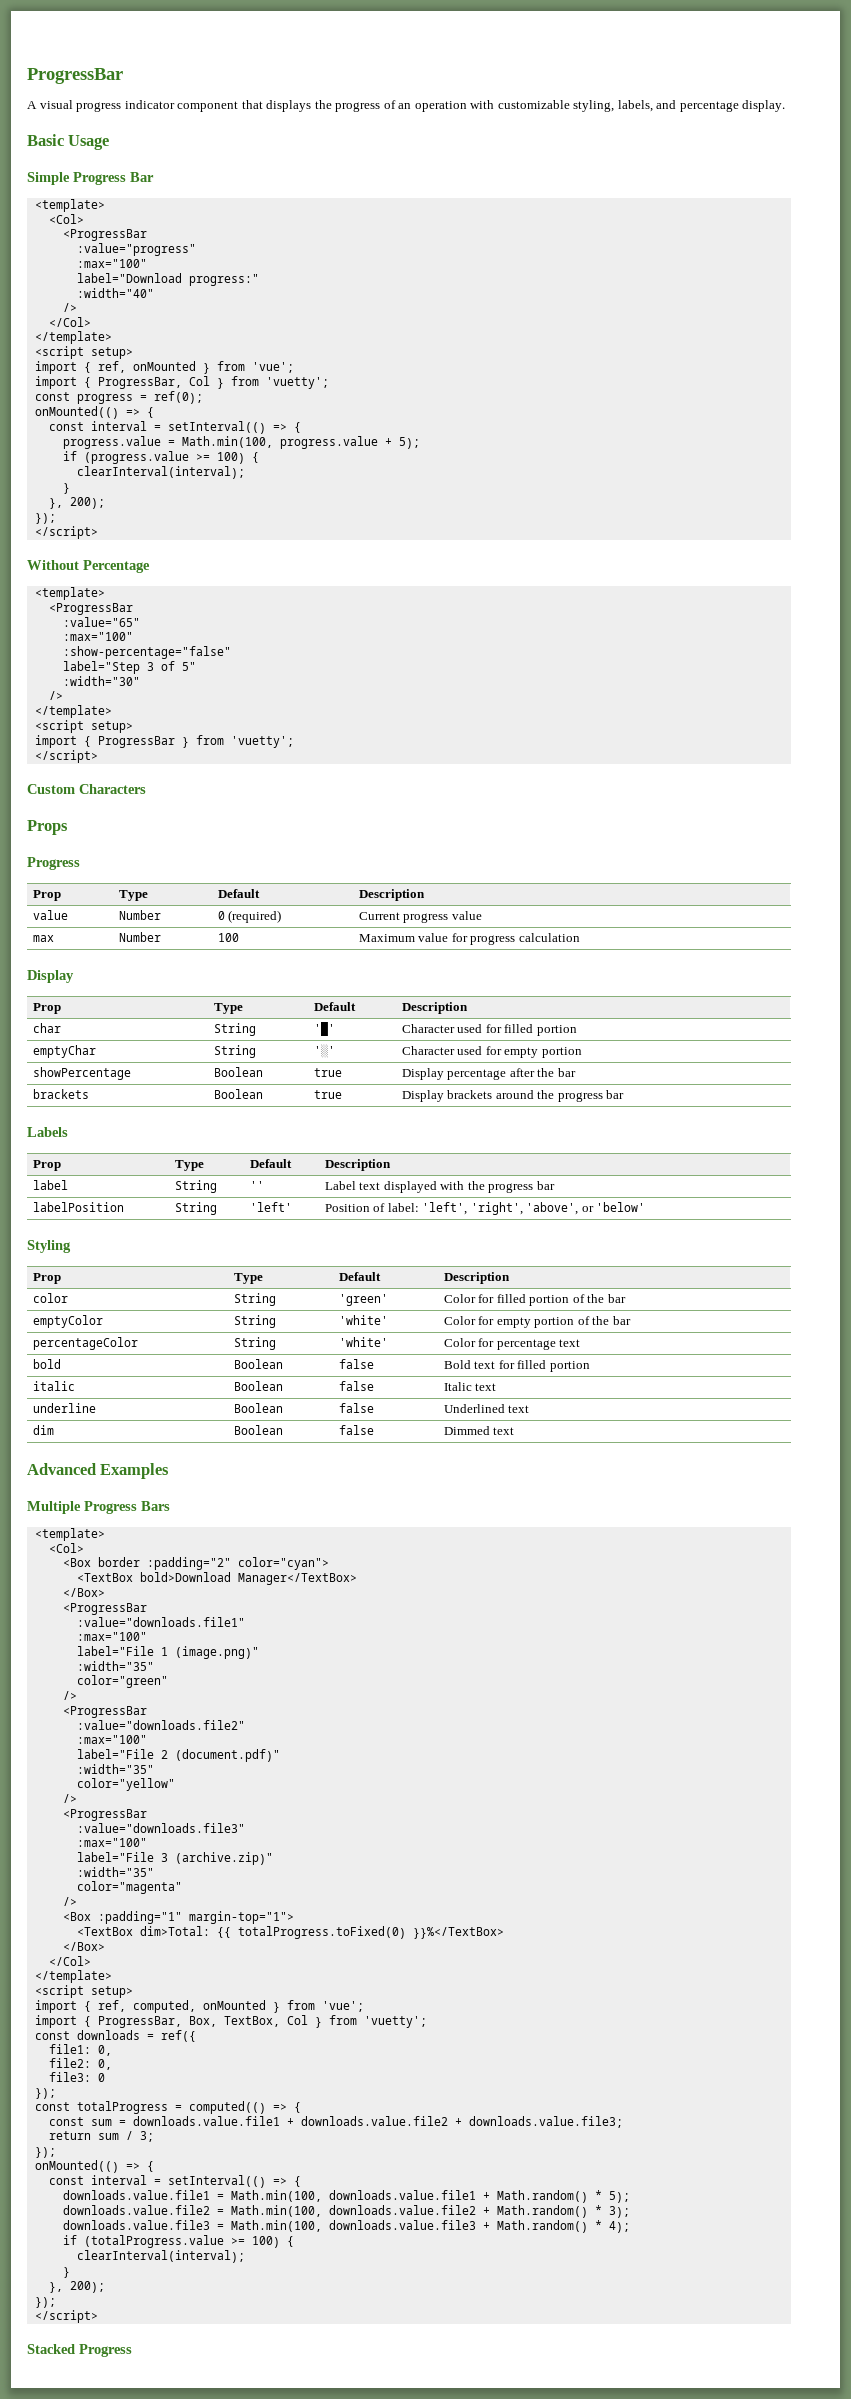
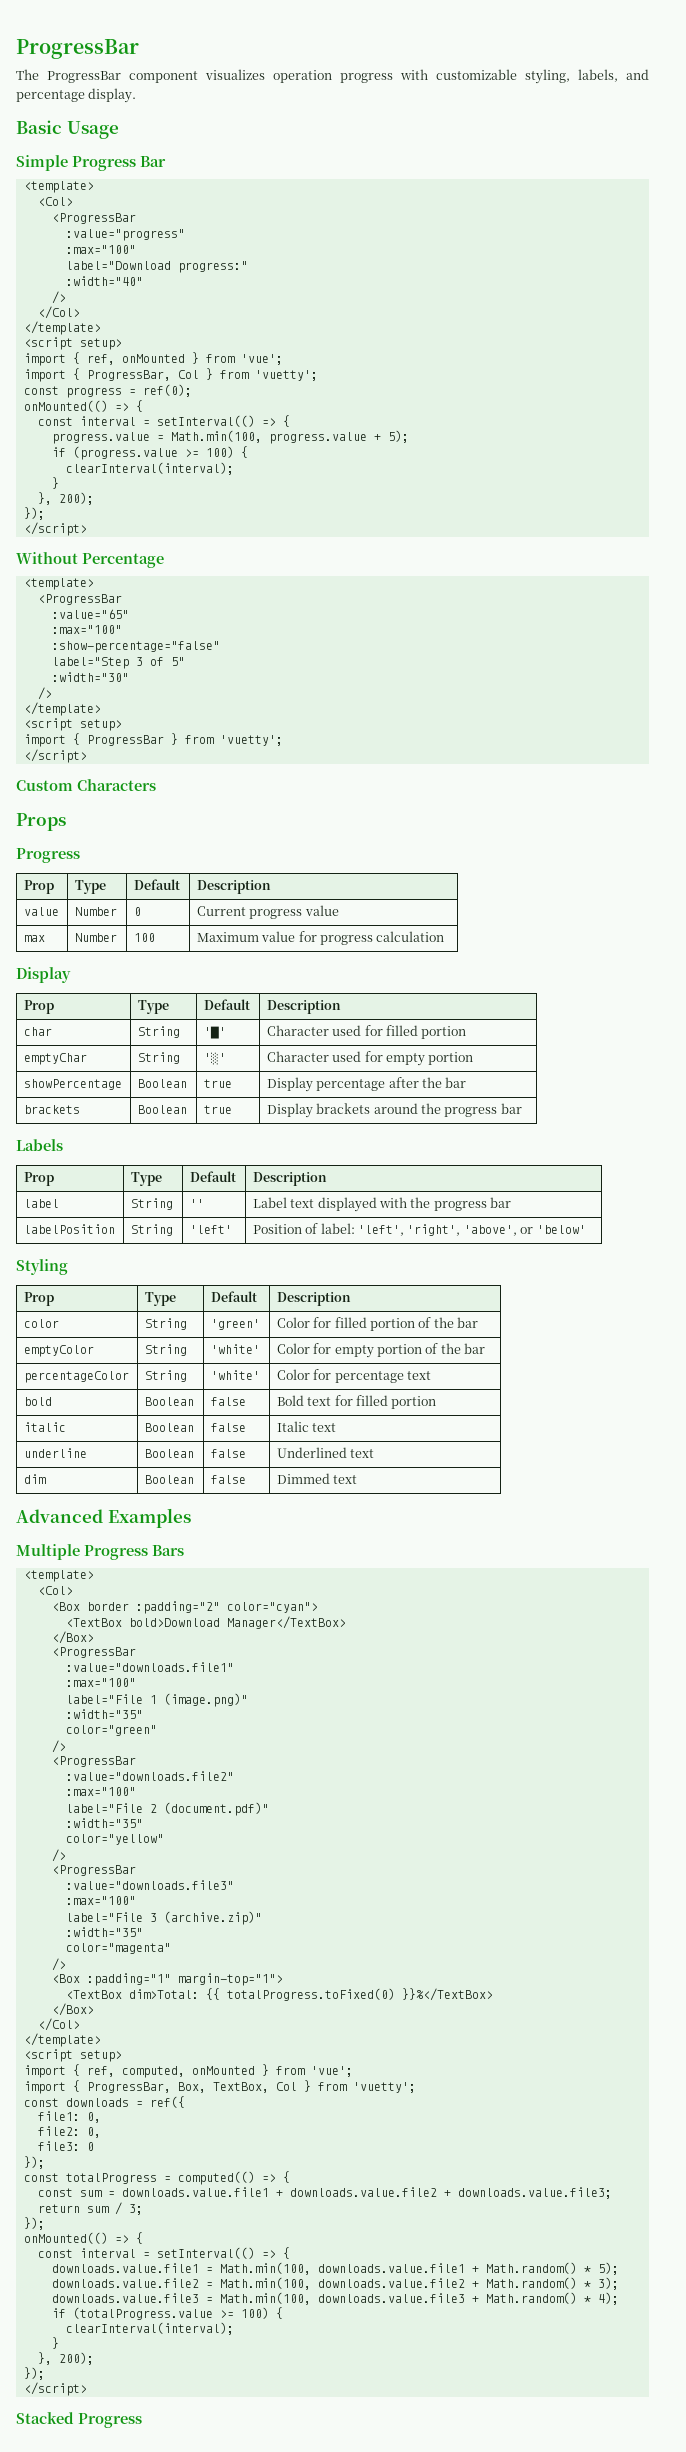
[27,100,467,112] A visual progress indicator component that displays the progress of an operation -> [16,69,393,83] The ProgressBar component visualizes operation progress
[228,910,282,923] (required) -> (141, 911) none

